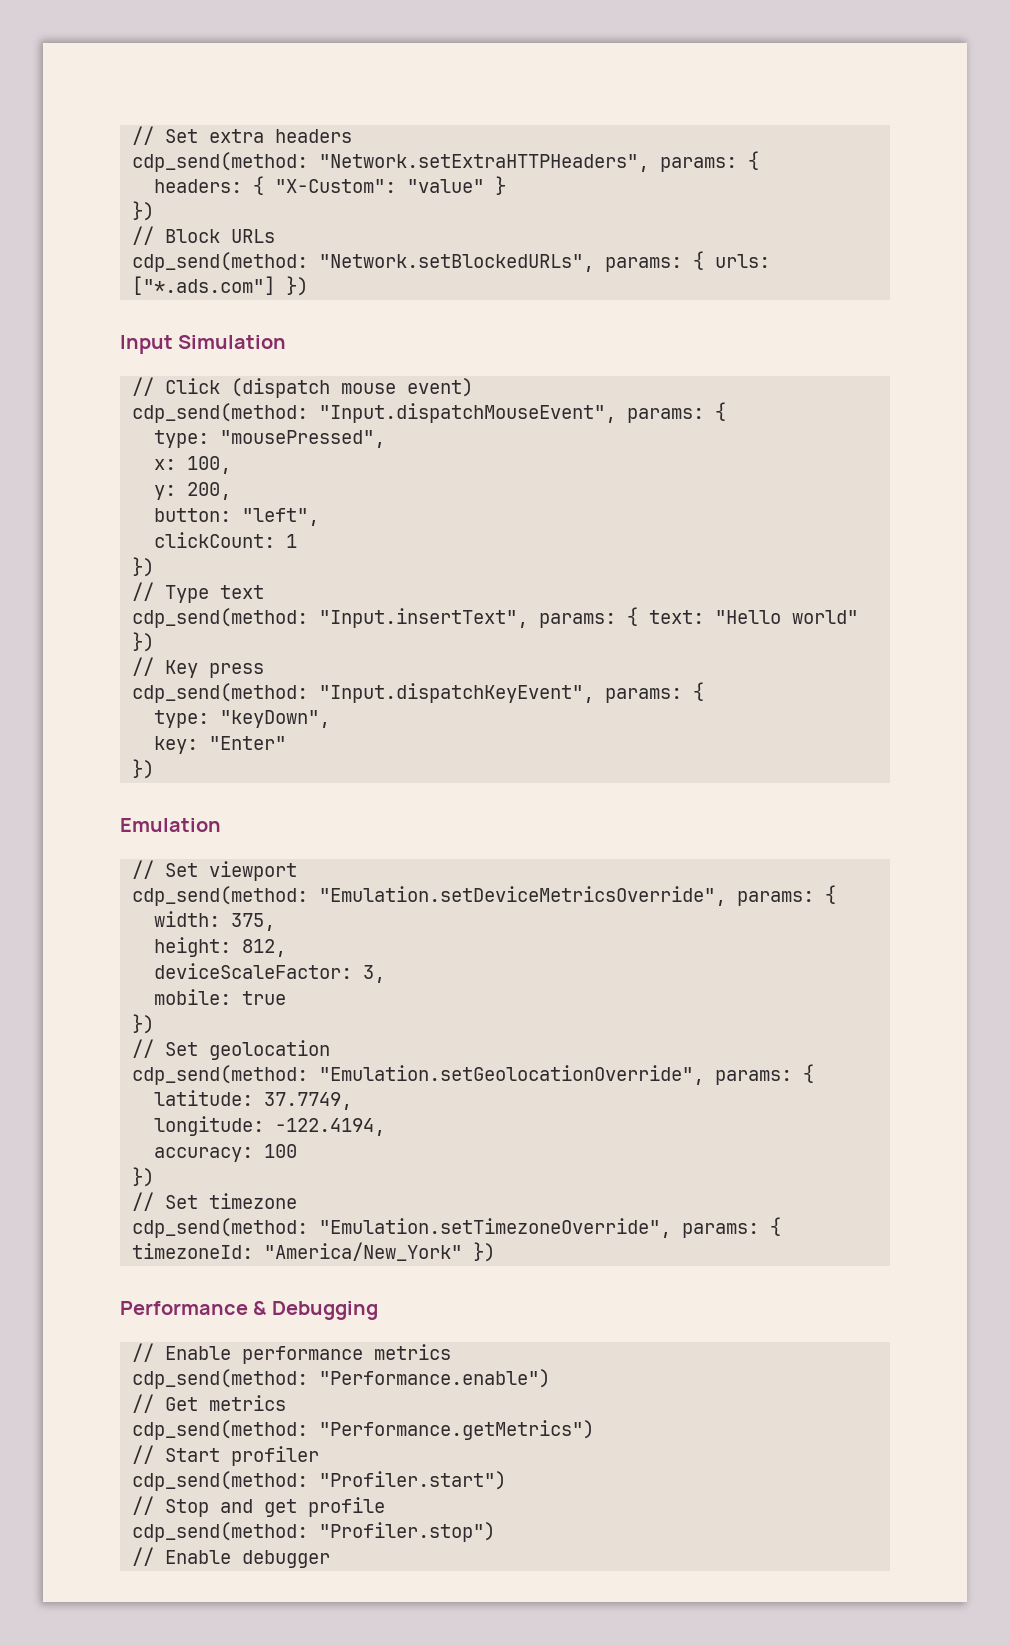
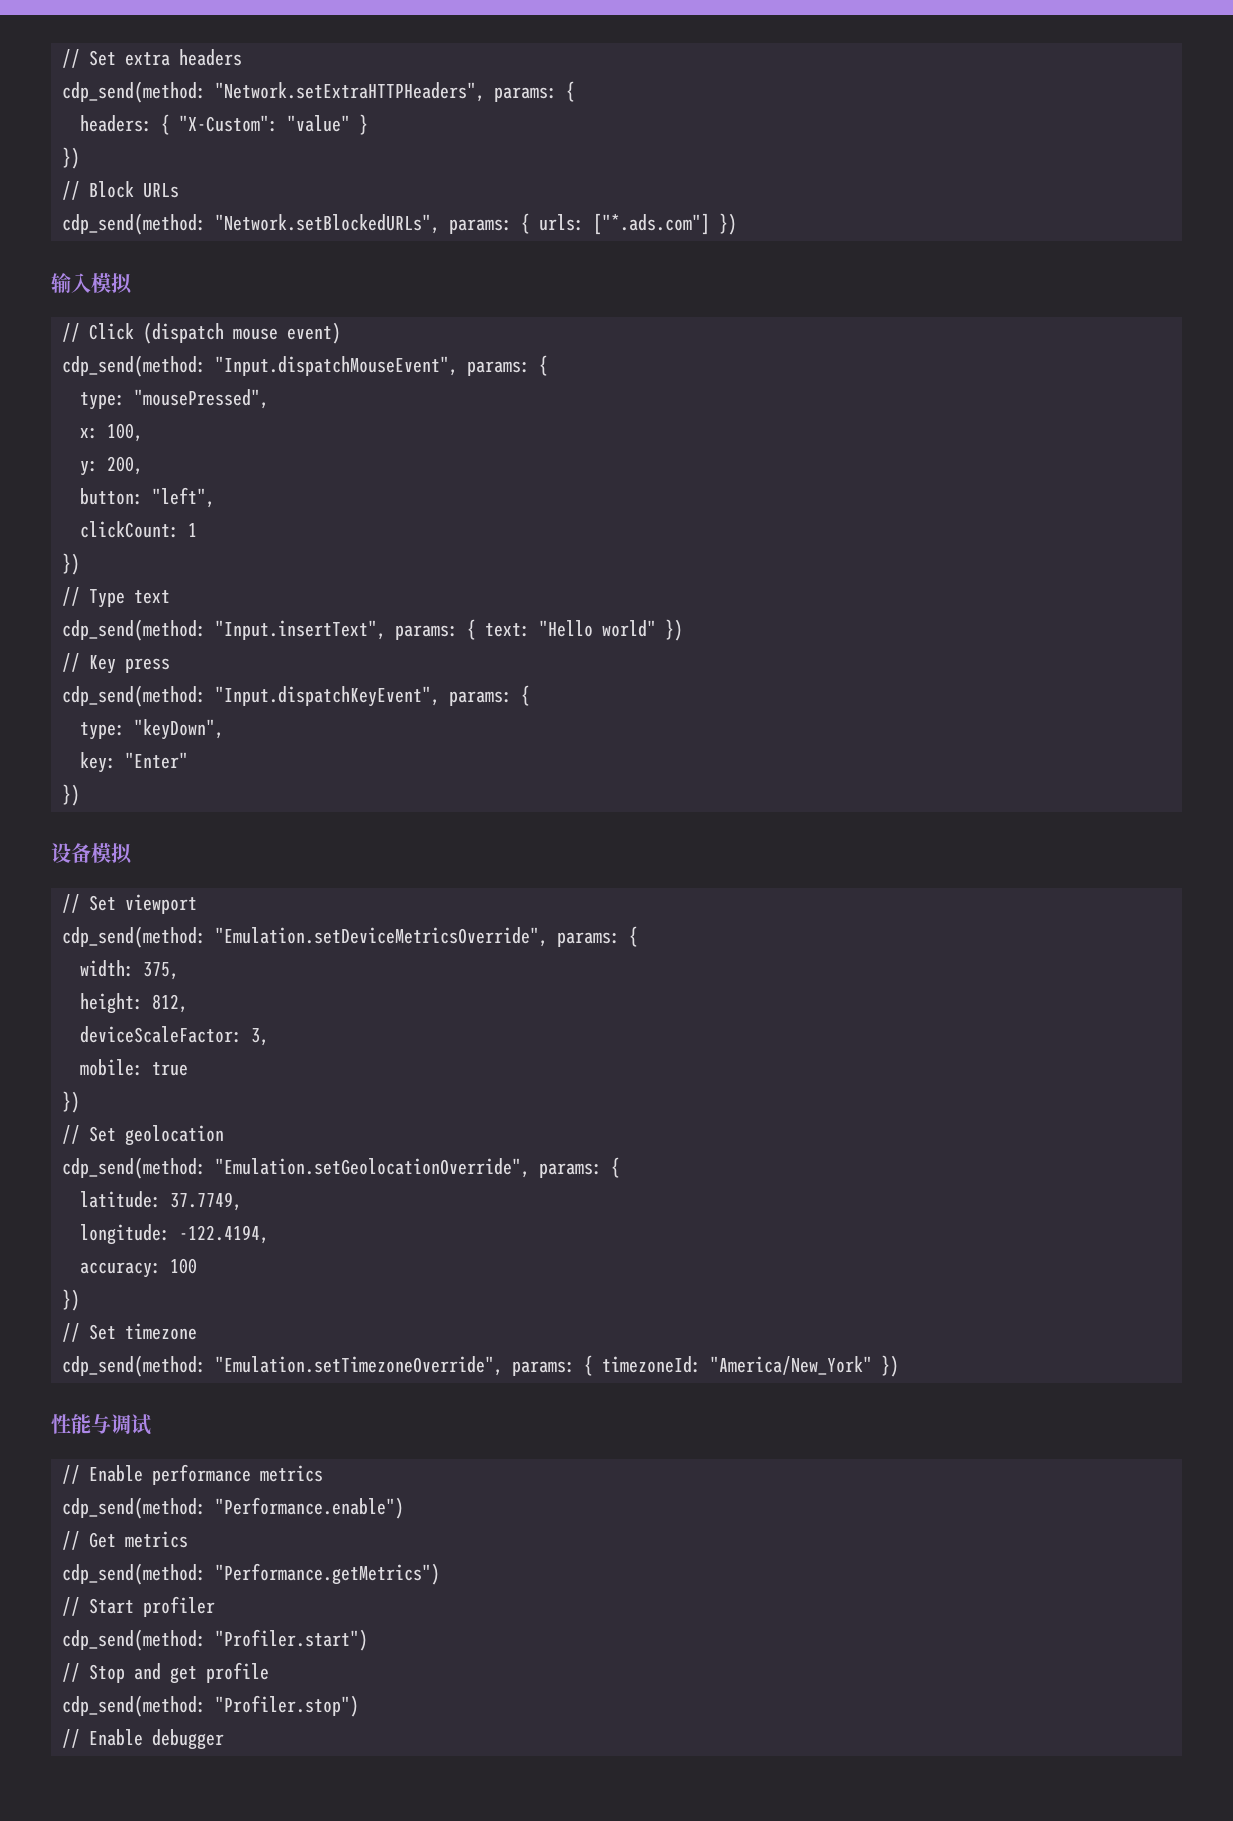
[120,335,287,354] Input Simulation -> [51,272,133,294] 输入模拟
[120,818,221,832] Emulation -> [51,843,133,864] 设备模拟
[120,1301,378,1320] Performance & Debugging -> [51,1414,151,1435] 性能与调试

